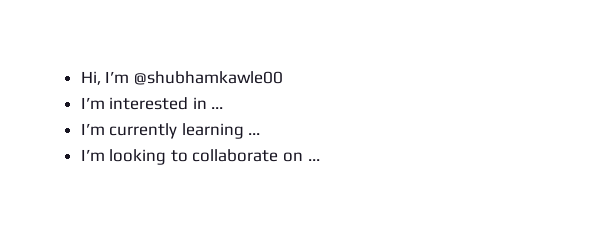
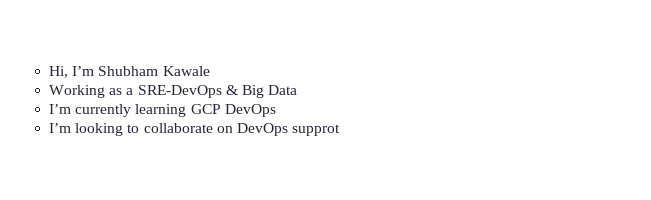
[133,71,283,85] [80,97,224,110] @shubhamkawle00 // I’m interested in ... -> [98,66,210,76] [49,85,298,98] Shubham Kawale // Working as a SRE-DevOps & Big Data
[248,133,261,135] ... -> [190,104,276,117] GCP DevOps
[307,159,320,161] ... -> [236,123,341,136] DevOps supprot

